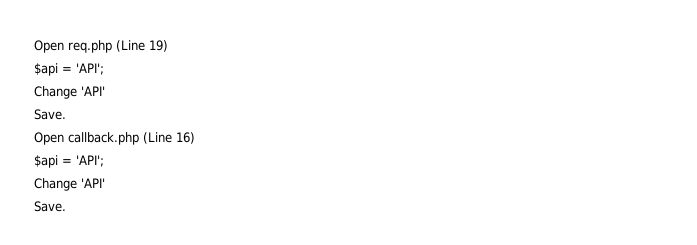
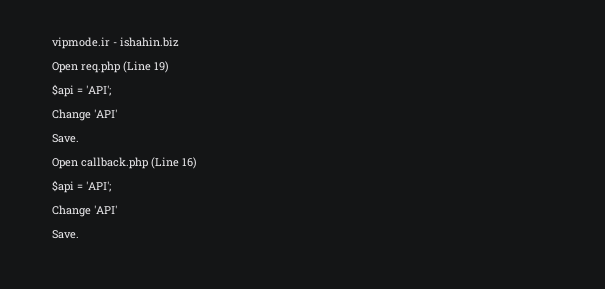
(34, 46) none -> [52,37,179,49] vipmode.ir - ishahin.biz //

